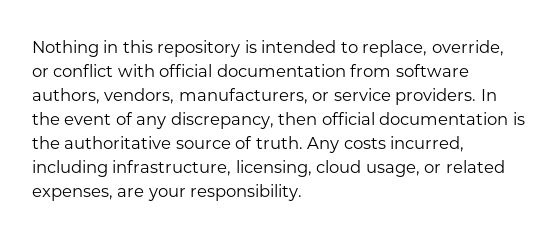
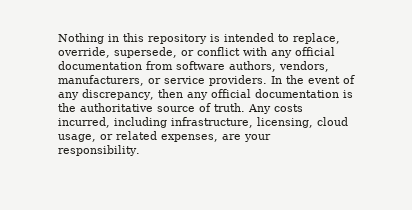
(504, 48) none -> [114,47,177,58] supersede,
(155, 70) none -> [271,50,292,58] any
(318, 118) none -> [186,92,208,100] any

